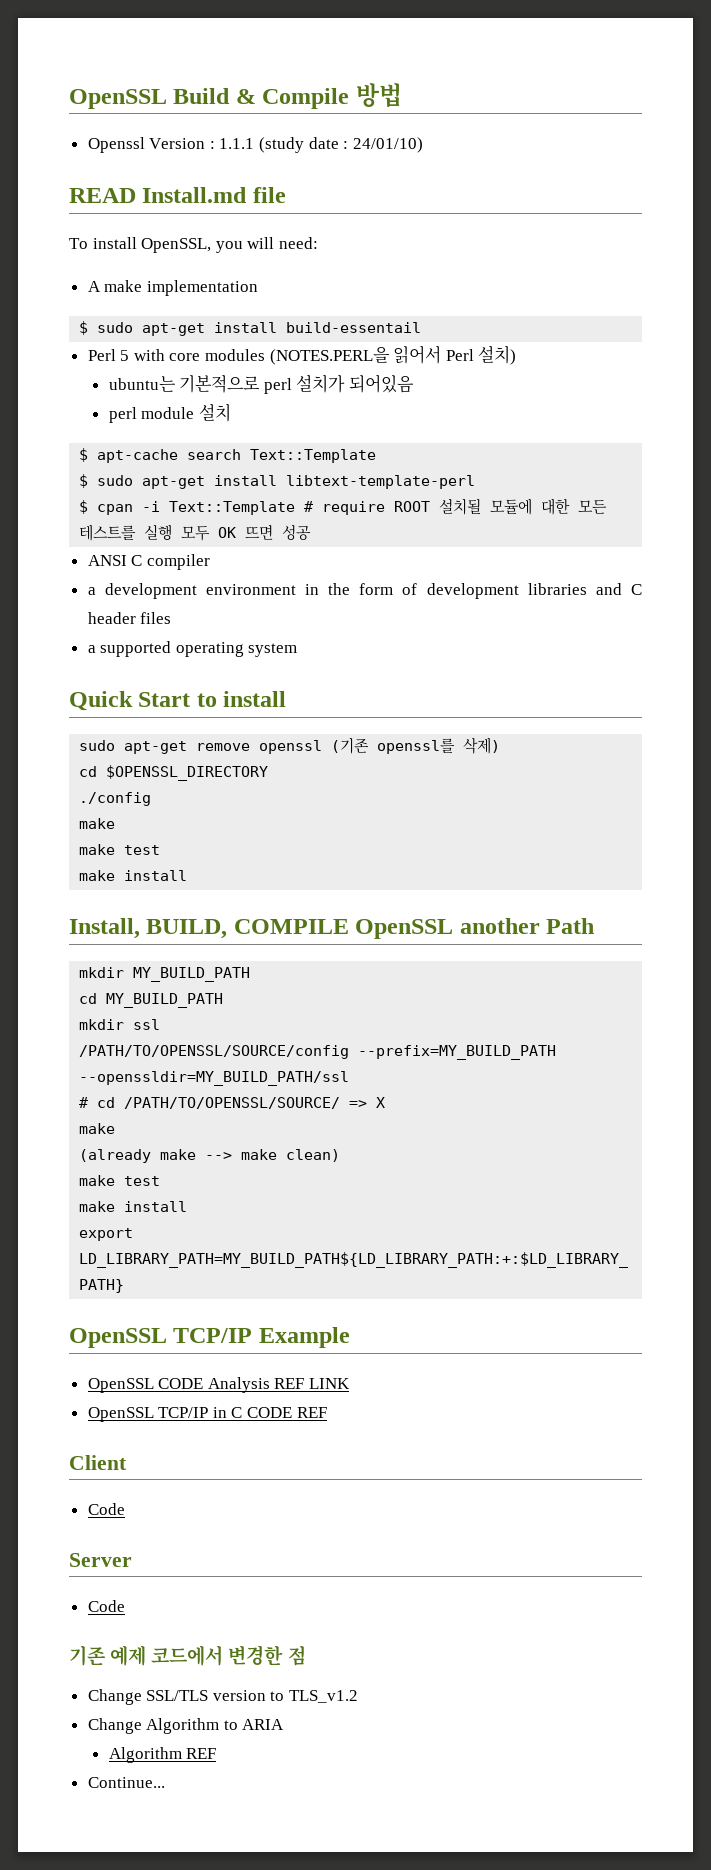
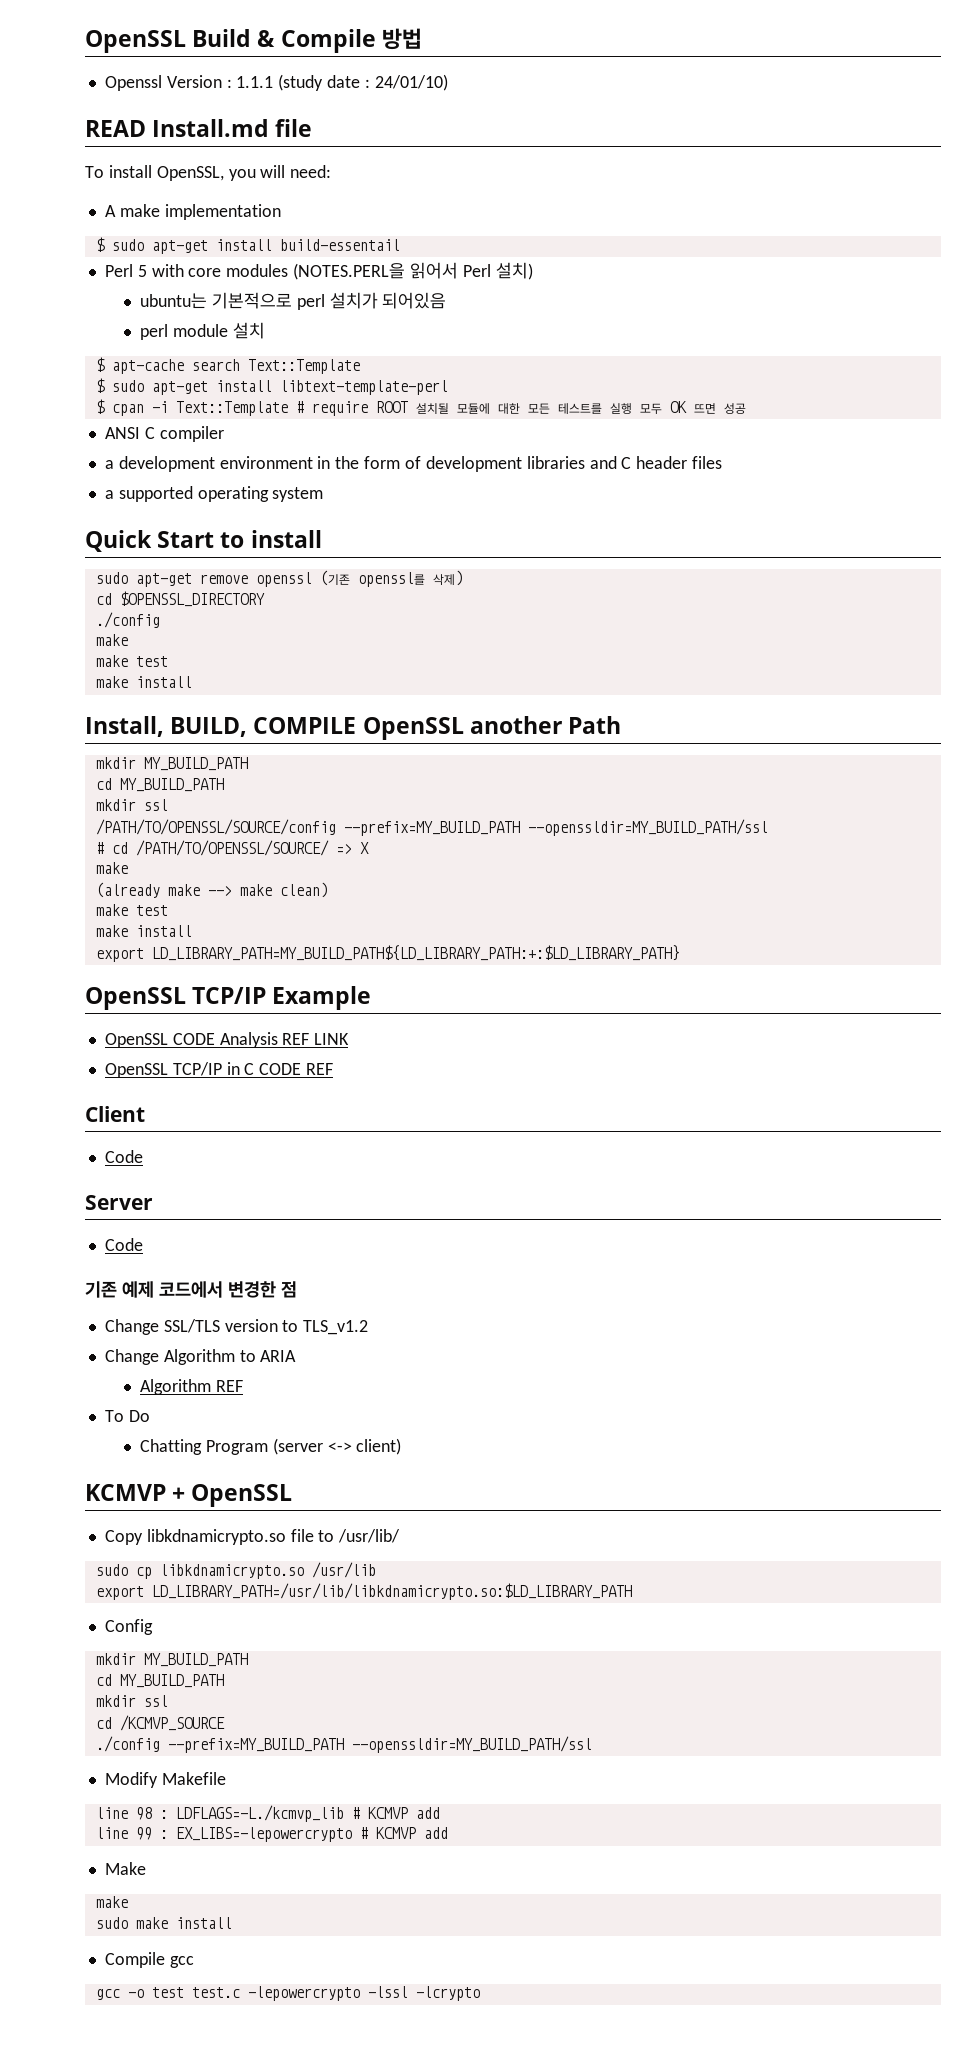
[87,1777,165,1788] Continue... -> [104,1410,150,1422] [140,1438,402,1455] [85,1484,293,1507] [104,1529,401,1545] [95,1562,376,1579] [95,1583,632,1600] [104,1619,153,1635] [95,1653,248,1667] [95,1674,224,1688] [95,1695,168,1707] [95,1715,225,1731] [95,1736,592,1753] [104,1772,226,1788] [95,1805,440,1822] [95,1827,448,1842] [104,1862,146,1875] [95,1896,128,1908] [95,1917,232,1929] [104,1952,194,1968] [95,1986,480,2001] To Do // Chatting Program (server <-> client) // KCMVP + OpenSSL // Copy libkdnamicrypto.so file to /usr/lib/ // sudo cp libkdnamicrypto.so /usr/lib // export LD_LIBRARY_PATH=/usr/lib/libkdnamicrypto.so:$LD_LIBRARY_PATH // Config // mkdir MY_BUILD_PATH // cd MY_BUILD_PATH // mkdir ssl // cd /KCMVP_SOURCE // ./config --prefix=MY_BUILD_PATH --openssldir=MY_BUILD_PATH/ssl // Modify Makefile // line 98 : LDFLAGS=-L./kcmvp_lib # KCMVP add // line 99 : EX_LIBS=-lepowercrypto # KCMVP add // Make // make // sudo make install // Compile gcc // gcc -o test test.c -lepowercrypto -lssl -lcrypto

